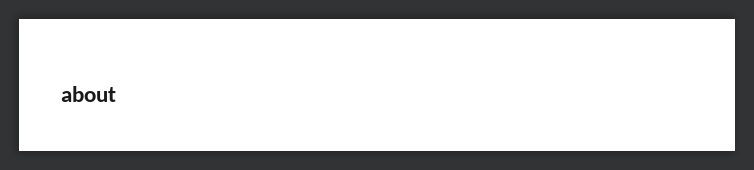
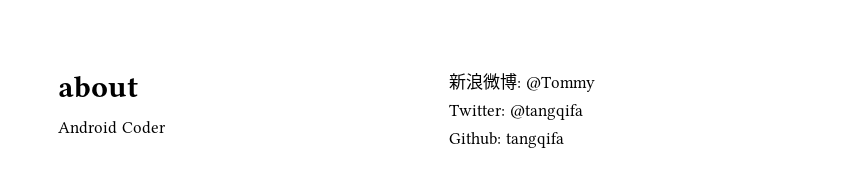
(116, 94) none -> [58,121,166,134] [449,73,595,92] [449,104,583,120] [449,132,564,148] // Android Coder // 新浪微博: @Tommy // Twitter: @tangqifa // Github: tangqifa

